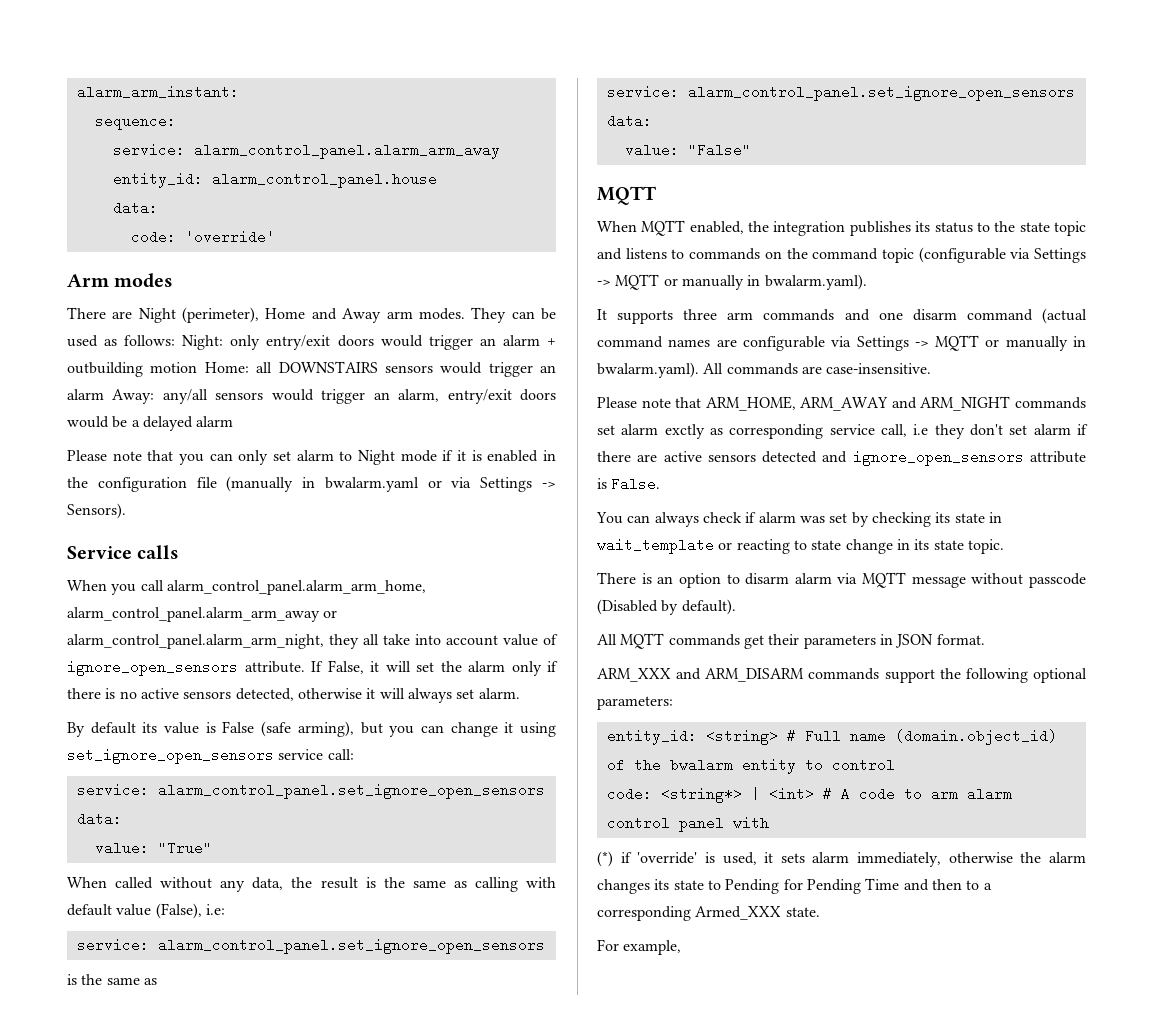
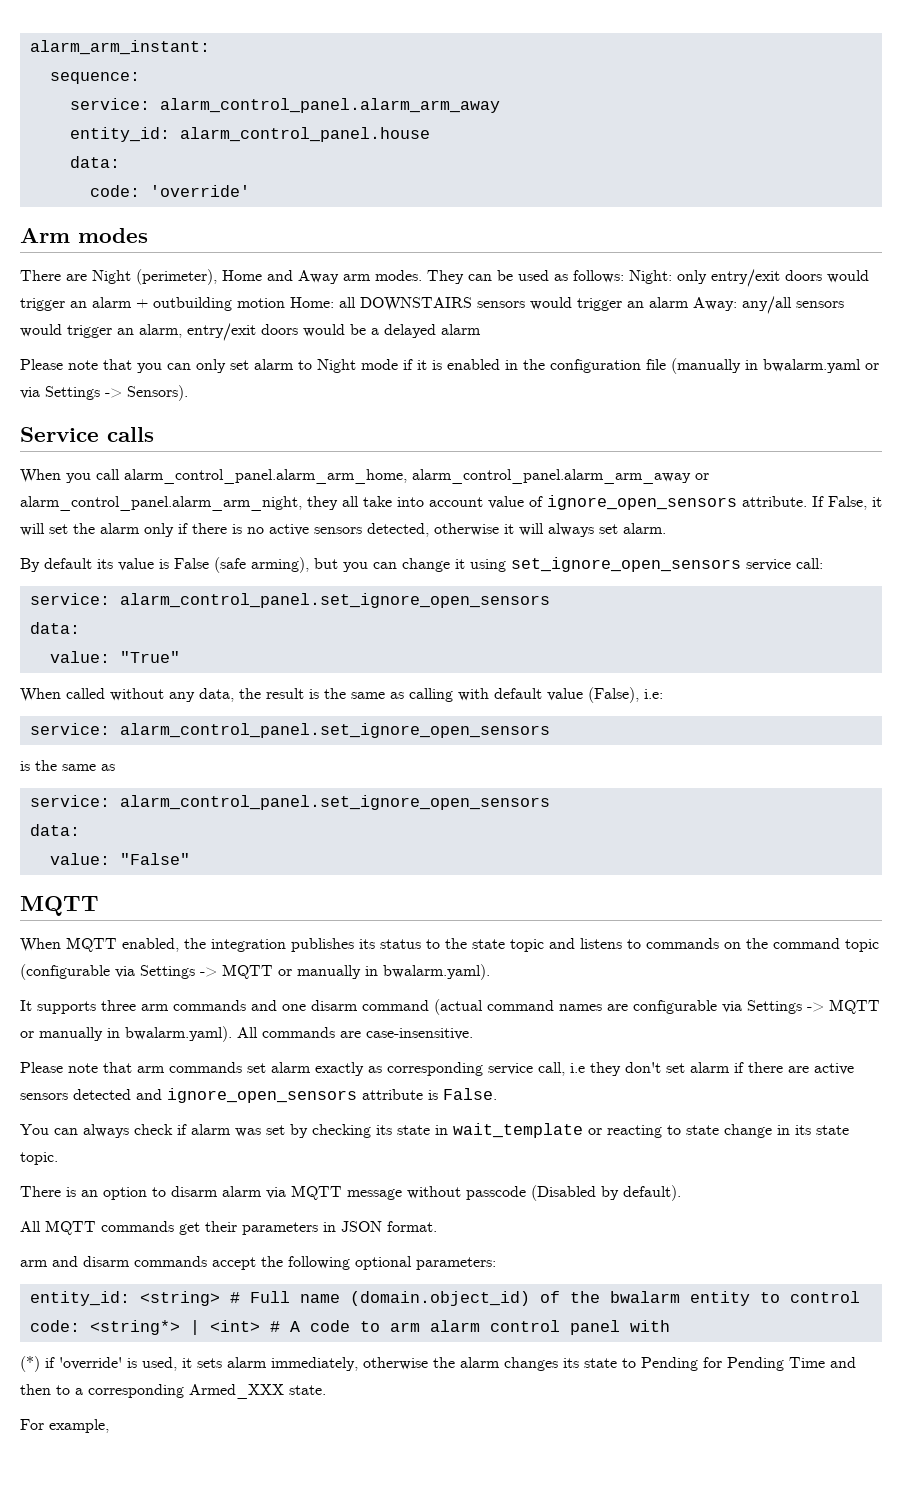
[705,396,1011,411] ARM_HOME, ARM_AWAY and ARM_NIGHT -> [137,1066,165,1073] arm
[664,424,705,439] exctly -> [315,1062,364,1076] exactly
[597,668,935,683] ARM_XXX and ARM_DISARM commands support -> [20,1256,256,1270] arm and disarm commands accept

